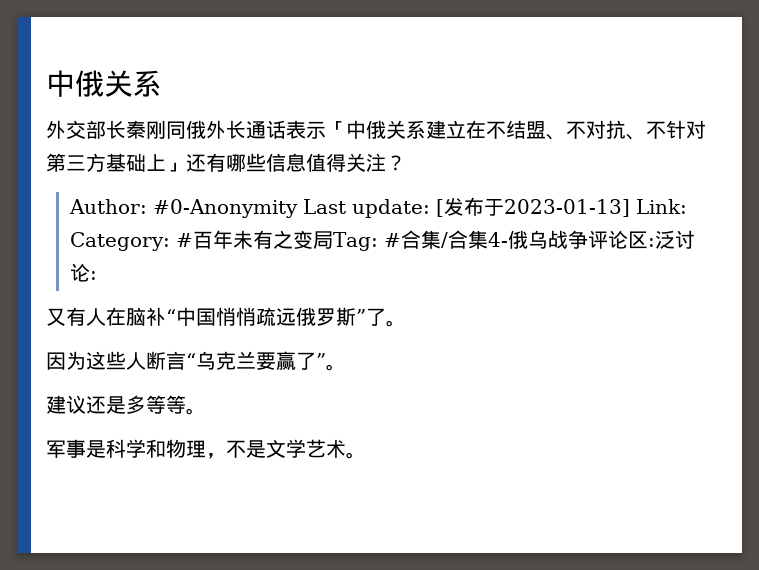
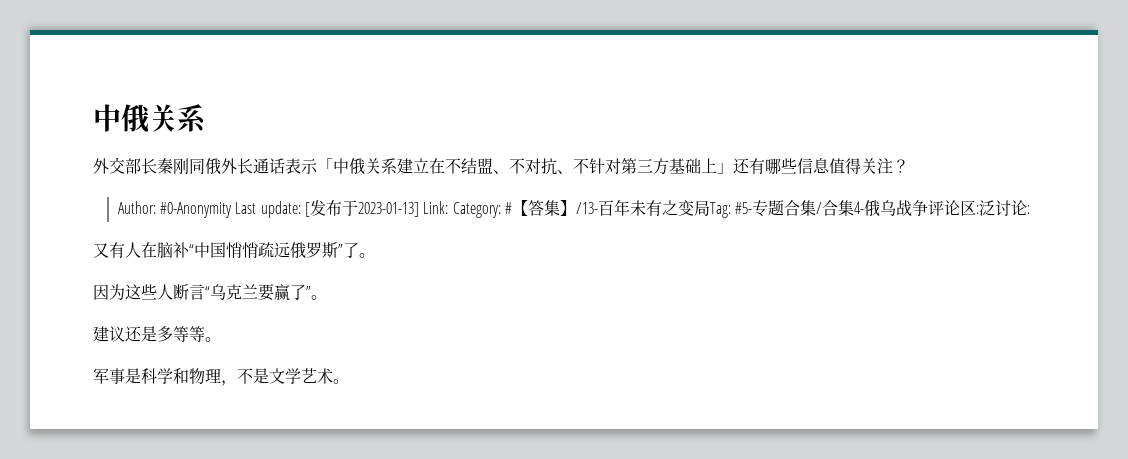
(193, 240) none -> [511,200,598,216] 【答集】/13-
[383,233,401,247] # -> [735,200,785,217] #5-专题

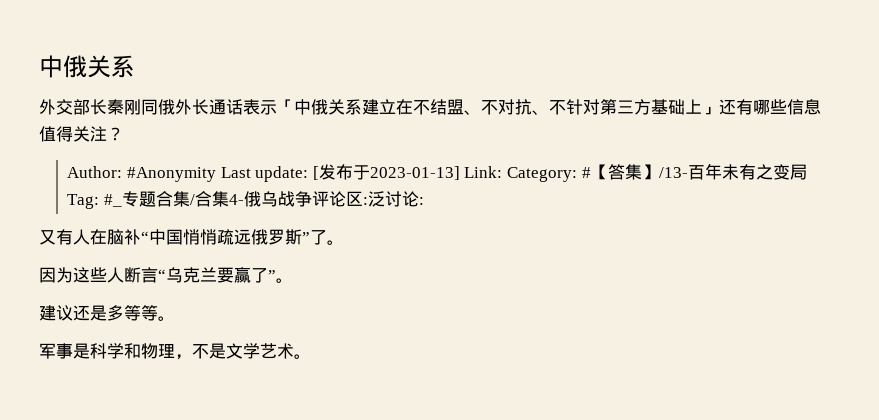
[160,202,233,218] #0-Anonymity -> [127,167,217,182] #Anonymity
[735,202,753,214] #5- -> [104,194,123,207] #_

